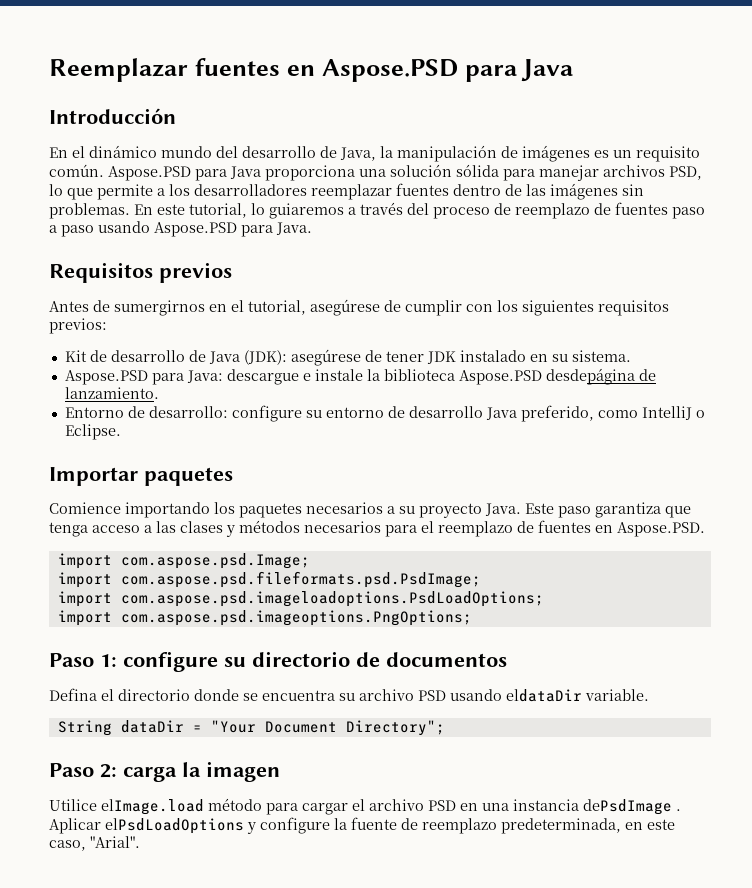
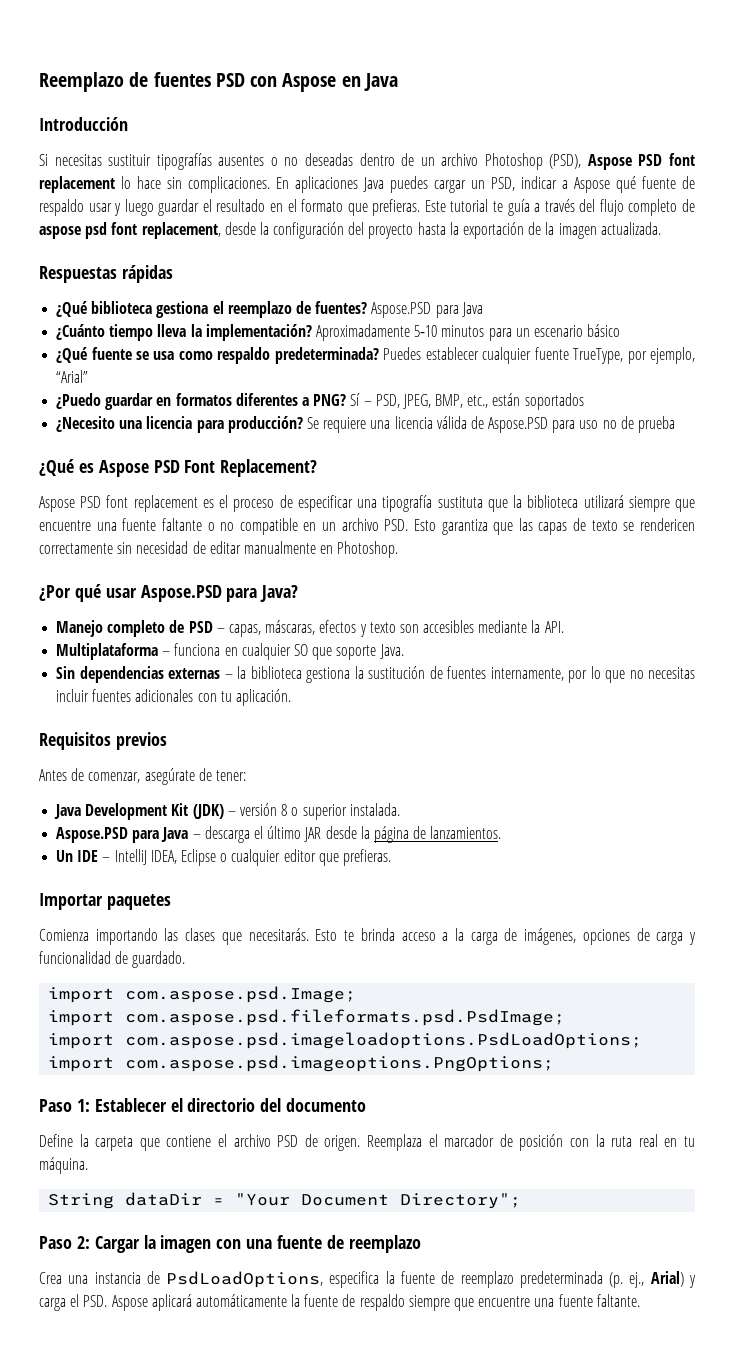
[49,58,574,82] [49,108,176,124] [49,145,700,162] [49,164,702,181] [49,183,644,200] [49,202,705,219] [49,221,312,237] [49,262,232,283] [49,299,669,316] [49,318,107,334] [64,349,631,366] [64,368,656,385] [64,387,159,399] [64,405,705,422] [64,424,121,440] [49,467,233,486] [49,502,691,518] [49,520,705,537] Reemplazar fuentes en Aspose.PSD para Java // Introducción // En el dinámico mundo del desarrollo de Java, la manipulación de imágenes es un requisito común. Aspose.PSD para Java proporciona una solución sólida para manejar archivos PSD, lo que permite a los desarrolladores reemplazar fuentes dentro de las imágenes sin problemas. En este tutorial, lo guiaremos a través del proceso de reemplazo de fuentes paso a paso usando Aspose.PSD para Java. // Requisitos previos // Antes de sumergirnos en el tutorial, asegúrese de cumplir con los siguientes requisitos previos: // Kit de desarrollo de Java (JDK): asegúrese de tener JDK instalado en su sistema. // Aspose.PSD para Java: descargue e instale la biblioteca Aspose.PSD desdepágina de lanzamiento. // Entorno de desarrollo: configure su entorno de desarrollo Java preferido, como IntelliJ o Eclipse. // Importar paquetes // Comience importando los paquetes necesarios a su proyecto Java. Este paso garantiza que tenga acceso a las clases y métodos necesarios para el reemplazo de fuentes en Aspose.PSD. -> [39,72,398,92] [39,117,128,131] [39,153,695,170] [39,176,695,193] [39,199,695,216] [39,222,661,239] [39,265,173,283] [56,301,483,318] [56,324,621,341] [56,347,696,364] [56,370,89,383] [56,393,584,410] [56,416,676,433] [39,459,318,477] [39,495,696,512] [39,518,696,535] [39,541,399,558] [39,584,299,602] [56,620,564,637] [56,643,404,660] [56,666,696,683] [56,689,291,706] [39,732,167,750] [39,768,246,785] [54,803,400,820] [56,826,502,843] [56,849,391,866] [39,893,171,910] [39,928,696,945] [39,951,186,968] Reemplazo de fuentes PSD con Aspose en Java // Introducción // Si necesitas sustituir tipografías ausentes o no deseadas dentro de un archivo Photoshop (PSD), Aspose PSD font replacement lo hace sin complicaciones. En aplicaciones Java puedes cargar un PSD, indicar a Aspose qué fuente de respaldo usar y luego guardar el resultado en el formato que prefieras. Este tutorial te guía a través del flujo completo de aspose psd font replacement, desde la configuración del proyecto hasta la exportación de la imagen actualizada. // Respuestas rápidas // ¿Qué biblioteca gestiona el reemplazo de fuentes? Aspose.PSD para Java // ¿Cuánto tiempo lleva la implementación? Aproximadamente 5‑10 minutos para un escenario básico // ¿Qué fuente se usa como respaldo predeterminada? Puedes establecer cualquier fuente TrueType, por ejemplo, “Arial” // ¿Puedo guardar en formatos diferentes a PNG? Sí – PSD, JPEG, BMP, etc., están soportados // ¿Necesito una licencia para producción? Se requiere una licencia válida de Aspose.PSD para uso no de prueba // ¿Qué es Aspose PSD Font Replacement? // Aspose PSD font replacement es el proceso de especificar una tipografía sustituta que la biblioteca utilizará siempre que encuentre una fuente faltante o no compatible en un archivo PSD. Esto garantiza que las capas de texto se rendericen correctamente sin necesidad de editar manualmente en Photoshop. // ¿Por qué usar Aspose.PSD para Java? // Manejo completo de PSD – capas, máscaras, efectos y texto son accesibles mediante la API. // Multiplataforma – funciona en cualquier SO que soporte Java. // Sin dependencias externas – la biblioteca gestiona la sustitución de fuentes internamente, por lo que no necesitas incluir fuentes adicionales con tu aplicación. // Requisitos previos // Antes de comenzar, asegúrate de tener: // Java Development Kit (JDK) – versión 8 o superior instalada. // Aspose.PSD para Java – descarga el último JAR desde la página de lanzamientos. // Un IDE – IntelliJ IDEA, Eclipse o cualquier editor que prefieras. // Importar paquetes // Comienza importando las clases que necesitarás. Esto te brinda acceso a la carga de imágenes, opciones de carga y funcionalidad de guardado.
[123,651,507,672] [49,688,649,702] configure su directorio de documentos // Defina el directorio donde se encuentra su archivo PSD usando eldataDir variable. -> [94,1098,367,1112] [39,1134,696,1151] [39,1157,88,1174] Establecer el directorio del documento // Define la carpeta que contiene el archivo PSD de origen. Reemplaza el marcador de posición con la ruta real en tu máquina.
[123,761,280,782] [49,798,681,815] [49,817,675,834] [49,836,140,851] carga la imagen // Utilice elImage.load método para cargar el archivo PSD en una instancia dePsdImage . Aplicar elPsdLoadOptions y configure la fuente de reemplazo predeterminada, en este caso, "Arial". -> [94,1235,421,1253] [39,1271,697,1288] [39,1294,640,1311] Cargar la imagen con una fuente de reemplazo // Crea una instancia de PsdLoadOptions, especifica la fuente de reemplazo predeterminada (p. ej., Arial) y carga el PSD. Aspose aplicará automáticamente la fuente de respaldo siempre que encuentre una fuente faltante.

